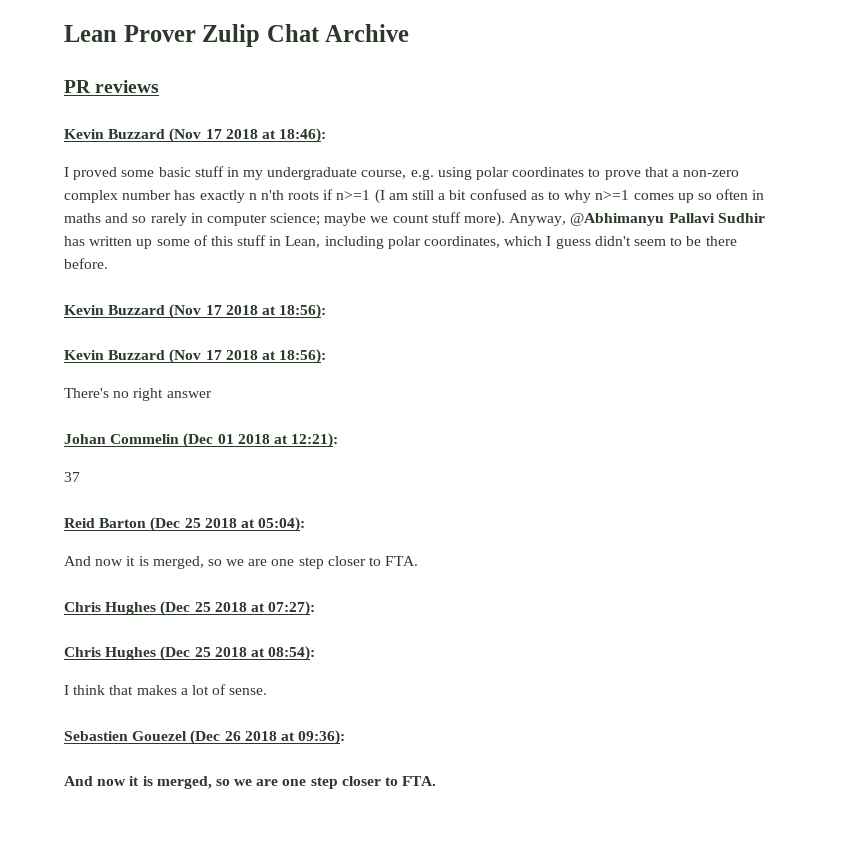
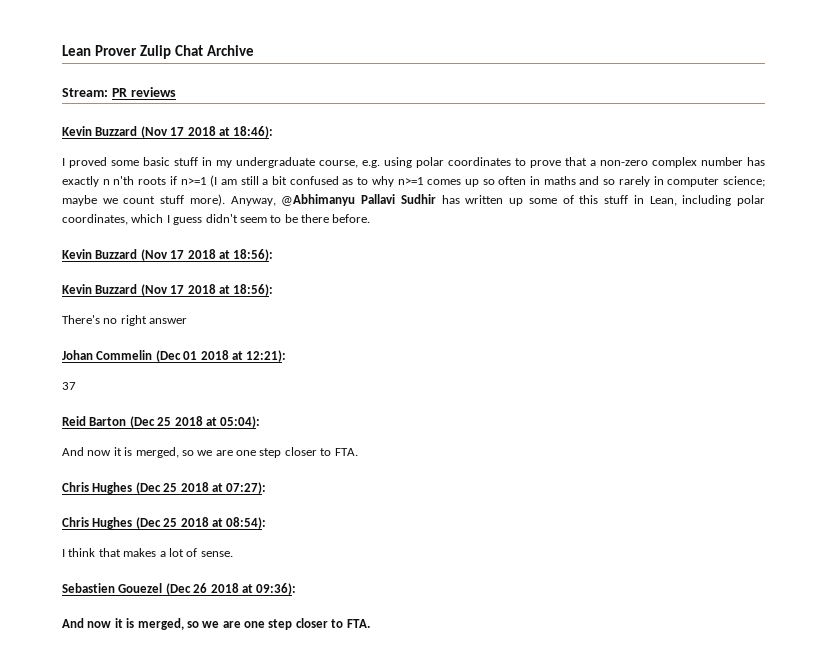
(410, 33) none -> [62,88,108,97] Stream:

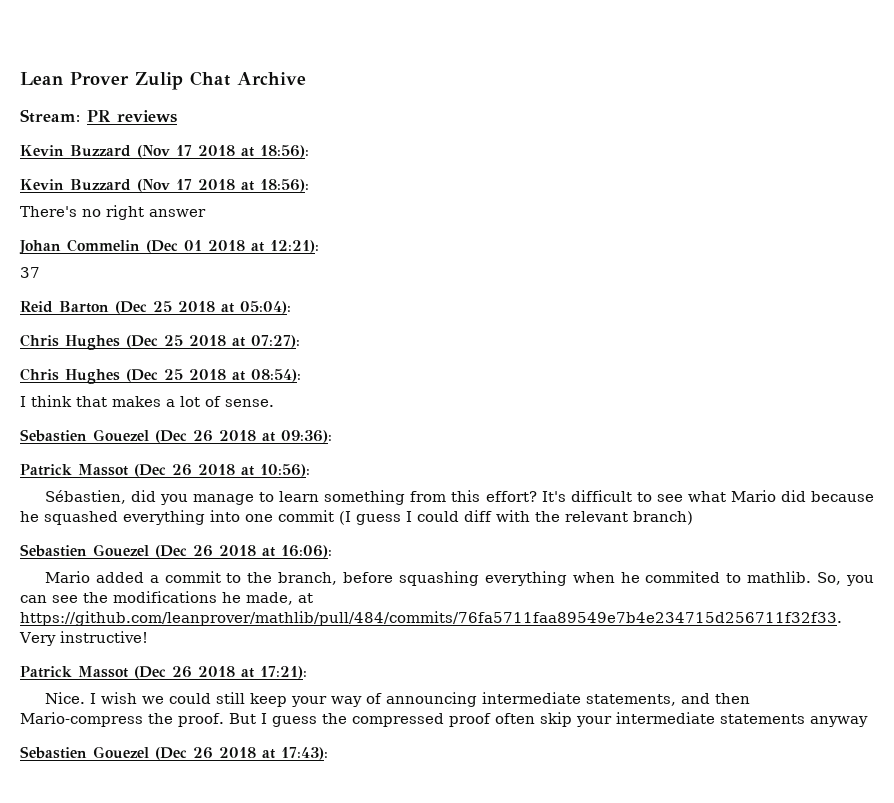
[62,126,274,138] [62,157,765,168] [62,175,765,187] [62,194,765,206] [62,214,371,225] // Kevin Buzzard (Nov 17 2018 at 18:46): // I proved some basic stuff in my undergraduate course, e.g. using polar coordinates to prove that a non-zero complex number has exactly n n'th roots if n>=1 (I am still a bit confused as to why n>=1 comes up so often in maths and so rarely in computer science; maybe we count stuff more). Anyway, @Abhimanyu Pallavi Sudhir has written up some of this stuff in Lean, including polar coordinates, which I guess didn't seem to be there before. -> (177, 116) none
[62,447,358,458] // And now it is merged, so we are one step closer to FTA. -> (291, 307) none
[62,618,370,630] And now it is merged, so we are one step closer to FTA. -> [20,464,310,477] [44,490,874,505] [20,510,693,525] [20,544,332,558] [44,571,874,586] [20,591,313,605] [20,611,842,626] [19,631,148,646] [20,666,307,679] [44,692,750,707] [20,712,868,727] [20,746,328,760] Patrick Massot (Dec 26 2018 at 10:56): // Sébastien, did you manage to learn something from this effort? It's difficult to see what Mario did because he squashed everything into one commit (I guess I could diff with the relevant branch) // Sebastien Gouezel (Dec 26 2018 at 16:06): // Mario added a commit to the branch, before squashing everything when he commited to mathlib. So, you can see the modifications he made, at https://github.com/leanprover/mathlib/pull/484/commits/76fa5711faa89549e7b4e234715d256711f32f33. Very instructive! // Patrick Massot (Dec 26 2018 at 17:21): // Nice. I wish we could still keep your way of announcing intermediate statements, and then Mario-compress the proof. But I guess the compressed proof often skip your intermediate statements anyway // Sebastien Gouezel (Dec 26 2018 at 17:43):

